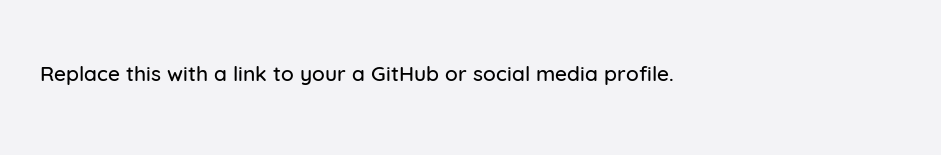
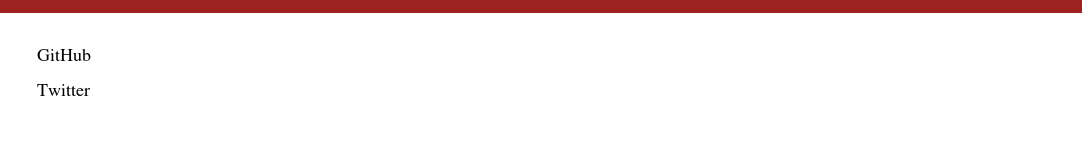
[40,66,674,85] Replace this with a link to your a GitHub or social media profile. -> [37,49,91,61] [37,84,91,96] GitHub // Twitter

